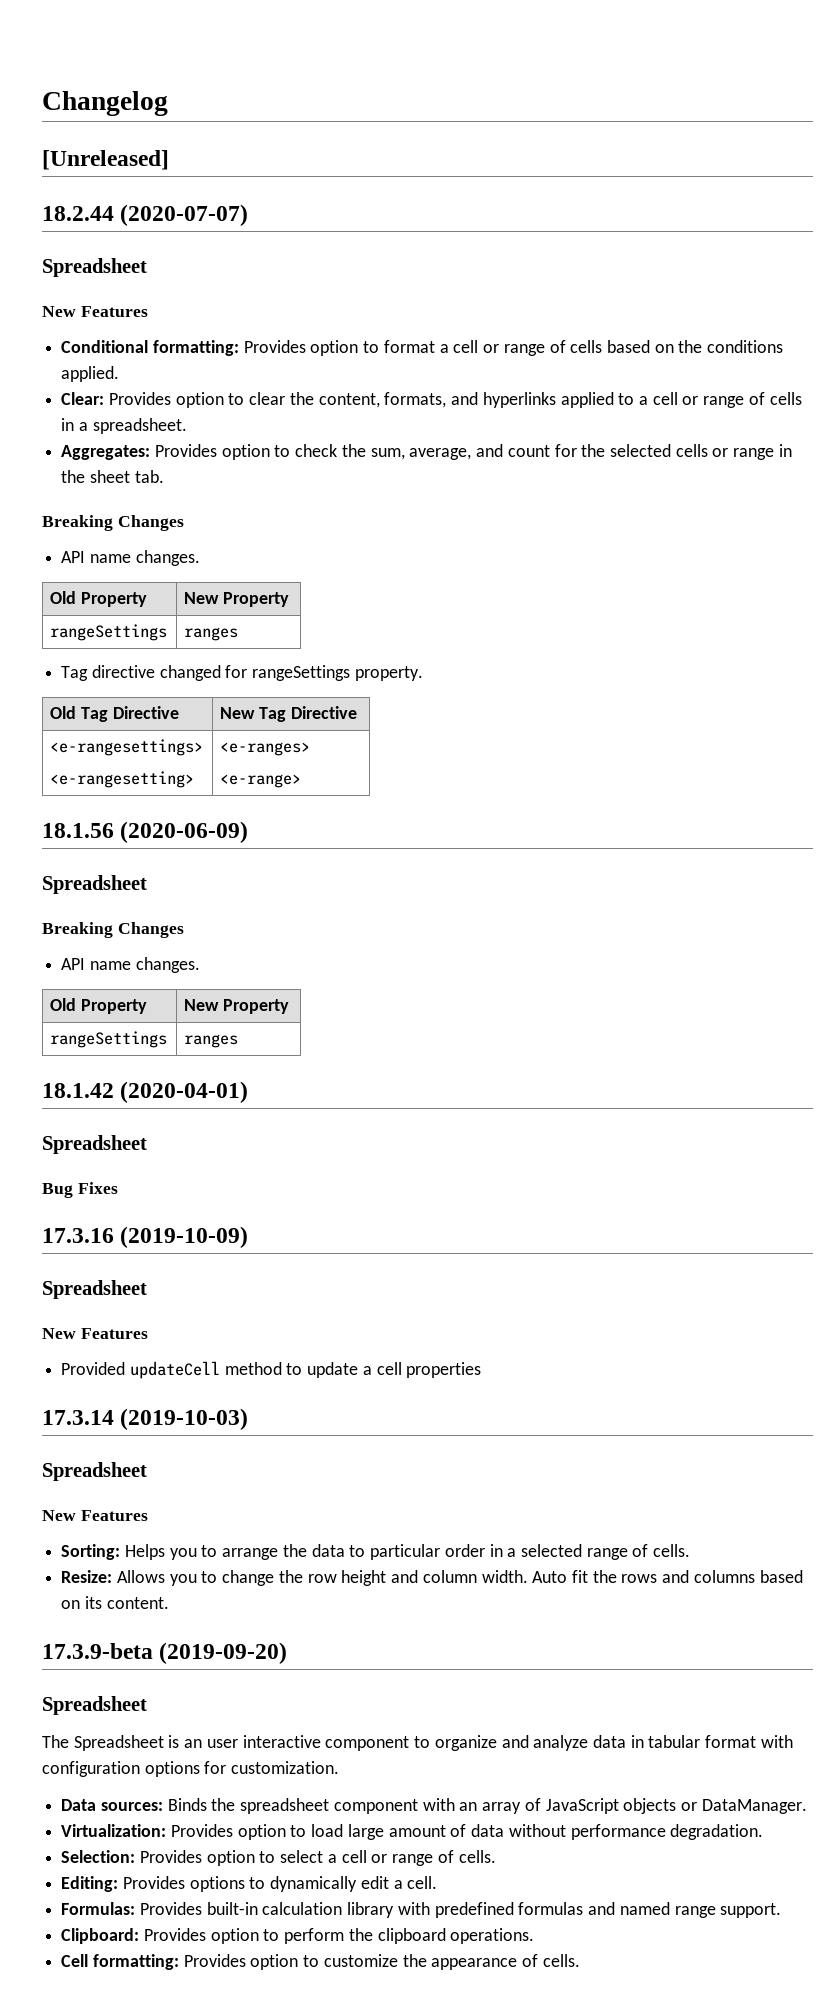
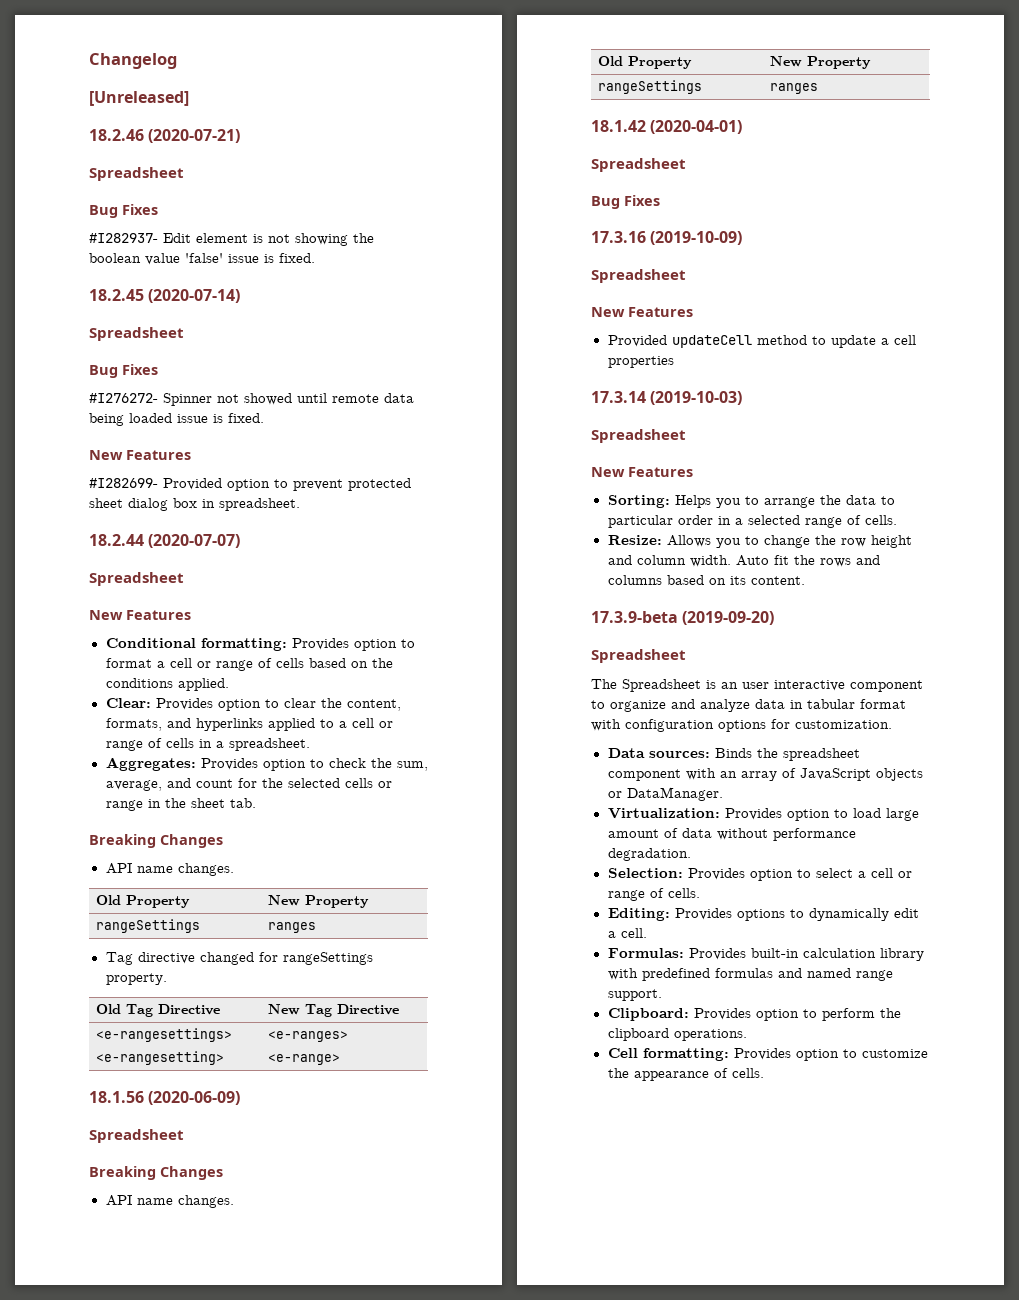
(169, 160) none -> [89,129,241,143] [89,167,184,181] [89,204,158,218] [89,233,374,246] [89,253,315,265] [89,289,241,303] [89,327,184,341] [89,364,158,378] [89,393,414,406] [89,413,264,426] [89,450,191,460] [89,478,411,491] [89,498,300,511] // 18.2.46 (2020-07-21) // Spreadsheet // Bug Fixes // #I282937- Edit element is not showing the boolean value 'false' issue is fixed. // 18.2.45 (2020-07-14) // Spreadsheet // Bug Fixes // #I276272- Spinner not showed until remote data being loaded issue is fixed. // New Features // #I282699- Provided option to prevent protected sheet dialog box in spreadsheet.

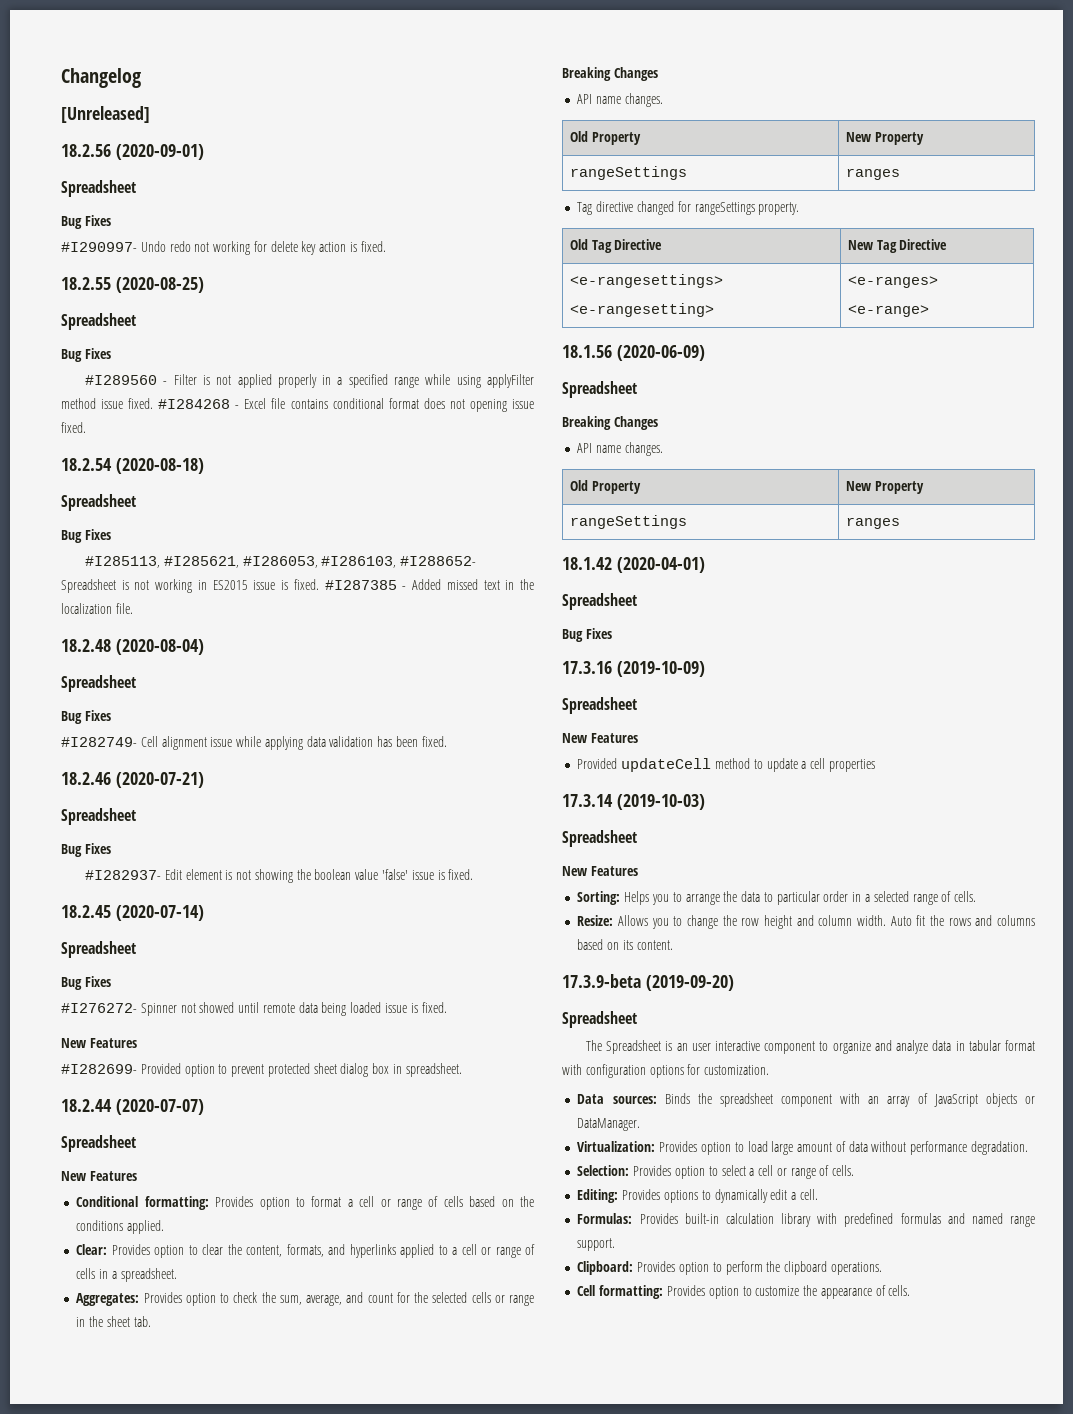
(189, 98) none -> [61,144,204,160] [61,180,136,197] [61,215,111,229] [61,241,386,255] [61,277,204,293] [61,313,136,330] [61,348,111,362] [84,374,535,388] [61,398,534,412] [61,422,86,433] [61,458,204,474] [61,494,136,511] [61,529,111,543] [84,556,477,568] [61,579,535,593] [61,603,133,614] [61,639,204,655] [61,675,136,692] [61,710,111,724] [61,736,447,750] // 18.2.56 (2020-09-01) // Spreadsheet // Bug Fixes // #I290997- Undo redo not working for delete key action is fixed. // 18.2.55 (2020-08-25) // Spreadsheet // Bug Fixes // #I289560 - Filter is not applied properly in a specified range while using applyFilter method issue fixed. #I284268 - Excel file contains conditional format does not opening issue fixed. // 18.2.54 (2020-08-18) // Spreadsheet // Bug Fixes // #I285113, #I285621, #I286053, #I286103, #I288652- Spreadsheet is not working in ES2015 issue is fixed. #I287385 - Added missed text in the localization file. // 18.2.48 (2020-08-04) // Spreadsheet // Bug Fixes // #I282749- Cell alignment issue while applying data validation has been fixed.

